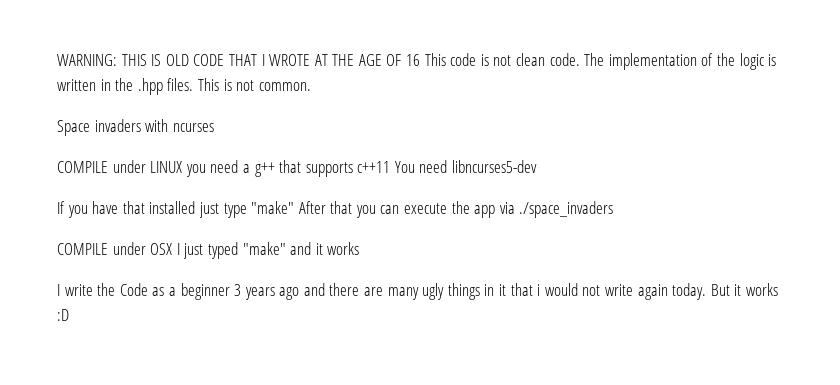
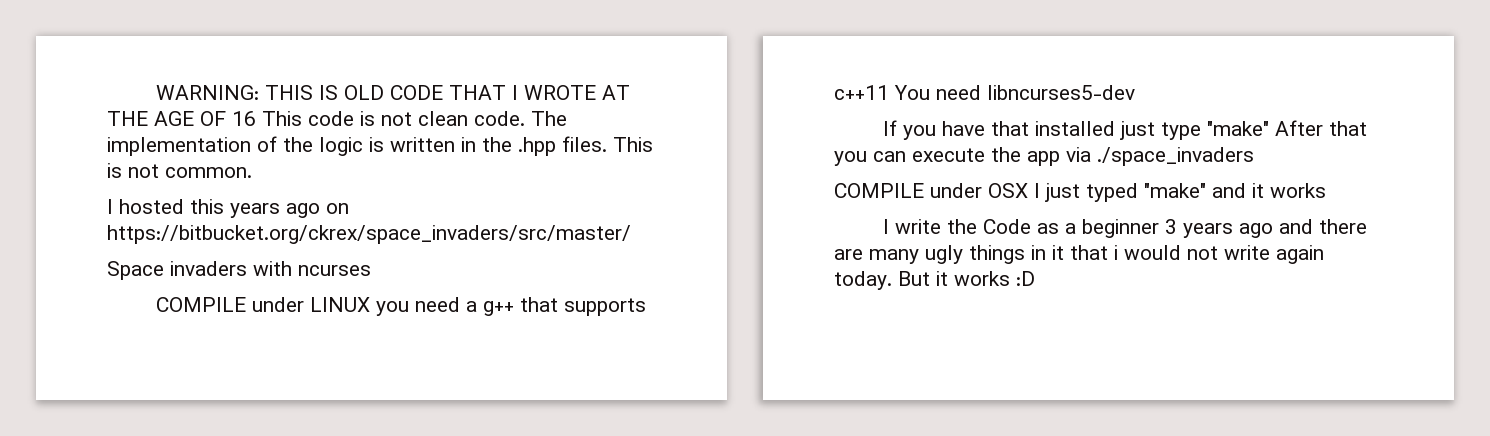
(311, 86) none -> [107,199,349,218] [107,225,631,244] // I hosted this years ago on https://bitbucket.org/ckrex/space_invaders/src/master/

